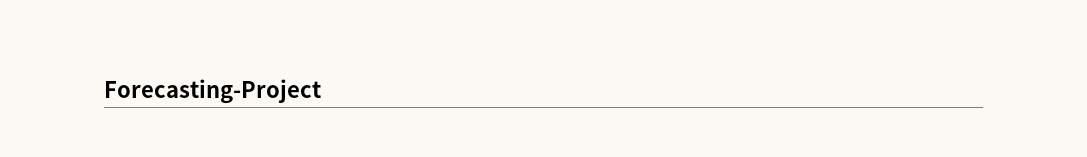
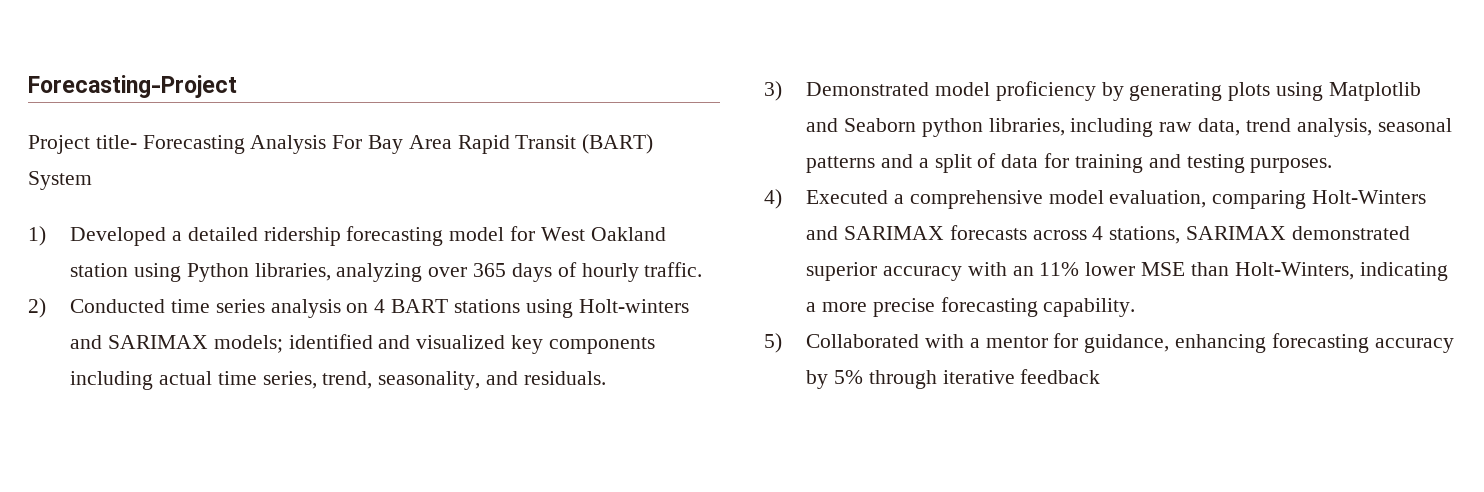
(321, 91) none -> [28,134,654,154] [28,171,92,190] [28,226,666,246] [70,262,703,282] [28,298,689,318] [70,334,655,354] [70,371,606,390] [764,81,1421,101] [806,118,1452,137] [806,153,1333,173] [764,189,1427,209] [806,225,1410,244] [806,262,1448,281] [806,297,1136,317] [764,333,1454,353] [806,369,1101,389] // Project title- Forecasting Analysis For Bay Area Rapid Transit (BART) System // 1) Developed a detailed ridership forecasting model for West Oakland station using Python libraries, analyzing over 365 days of hourly traffic. // 2) Conducted time series analysis on 4 BART stations using Holt-winters and SARIMAX models; identified and visualized key components including actual time series, trend, seasonality, and residuals. // 3) Demonstrated model proficiency by generating plots using Matplotlib and Seaborn python libraries, including raw data, trend analysis, seasonal patterns and a split of data for training and testing purposes. // 4) Executed a comprehensive model evaluation, comparing Holt-Winters and SARIMAX forecasts across 4 stations, SARIMAX demonstrated superior accuracy with an 11% lower MSE than Holt-Winters, indicating a more precise forecasting capability. // 5) Collaborated with a mentor for guidance, enhancing forecasting accuracy by 5% through iterative feedback

